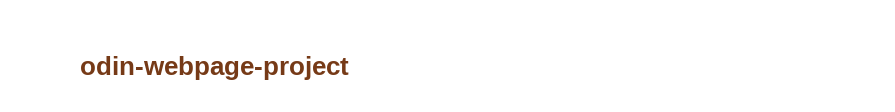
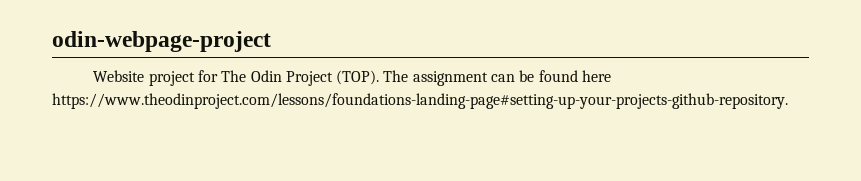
(349, 68) none -> [93,70,612,86] [52,93,788,109] // Website project for The Odin Project (TOP). The assignment can be found here https://www.theodinproject.com/lessons/foundations-landing-page#setting-up-your-projects-github-repository.

